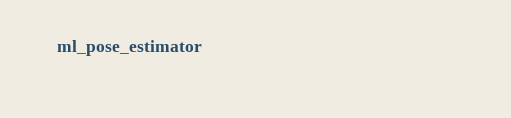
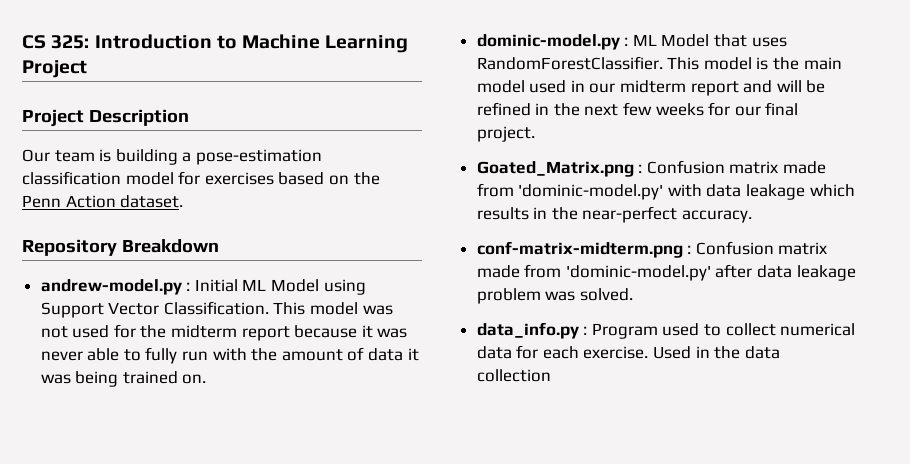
[57,40,202,56] ml_pose_estimator -> [22,34,409,53] [22,60,87,78] [22,109,189,127] [22,149,322,165] [22,171,380,185] [22,195,184,208] [22,239,219,256] [40,279,366,295] [40,301,393,318] [40,324,408,341] [40,347,419,364] [40,371,207,387] [476,34,787,50] [476,56,842,70] [476,80,826,96] [476,102,799,116] [476,126,535,142] [476,160,827,177] [476,183,855,200] [476,206,753,223] [476,241,828,258] [476,264,856,281] [476,288,633,304] [476,322,856,339] [476,345,780,359] [476,369,551,382] CS 325: Introduction to Machine Learning Project // Project Description // Our team is building a pose-estimation classification model for exercises based on the Penn Action dataset. // Repository Breakdown // andrew-model.py : Initial ML Model using Support Vector Classification. This model was not used for the midterm report because it was never able to fully run with the amount of data it was being trained on. // dominic-model.py : ML Model that uses RandomForestClassifier. This model is the main model used in our midterm report and will be refined in the next few weeks for our final project. // Goated_Matrix.png : Confusion matrix made from 'dominic-model.py' with data leakage which results in the near-perfect accuracy. // conf-matrix-midterm.png : Confusion matrix made from 'dominic-model.py' after data leakage problem was solved. // data_info.py : Program used to collect numerical data for each exercise. Used in the data collection

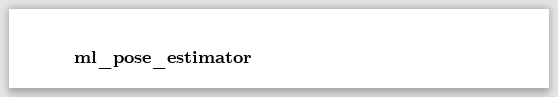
[22,34,409,53] [22,60,87,78] [22,109,189,127] [22,149,322,165] [22,171,380,185] [22,195,184,208] [22,239,219,256] [40,279,366,295] [40,301,393,318] [40,324,408,341] [40,347,419,364] [40,371,207,387] [476,34,787,50] [476,56,842,70] [476,80,826,96] [476,102,799,116] [476,126,535,142] [476,160,827,177] [476,183,855,200] [476,206,753,223] [476,241,828,258] [476,264,856,281] [476,288,633,304] [476,322,856,339] [476,345,780,359] [476,369,551,382] CS 325: Introduction to Machine Learning Project // Project Description // Our team is building a pose-estimation classification model for exercises based on the Penn Action dataset. // Repository Breakdown // andrew-model.py : Initial ML Model using Support Vector Classification. This model was not used for the midterm report because it was never able to fully run with the amount of data it was being trained on. // dominic-model.py : ML Model that uses RandomForestClassifier. This model is the main model used in our midterm report and will be refined in the next few weeks for our final project. // Goated_Matrix.png : Confusion matrix made from 'dominic-model.py' with data leakage which results in the near-perfect accuracy. // conf-matrix-midterm.png : Confusion matrix made from 'dominic-model.py' after data leakage problem was solved. // data_info.py : Program used to collect numerical data for each exercise. Used in the data collection -> [74,51,252,69] ml_pose_estimator

